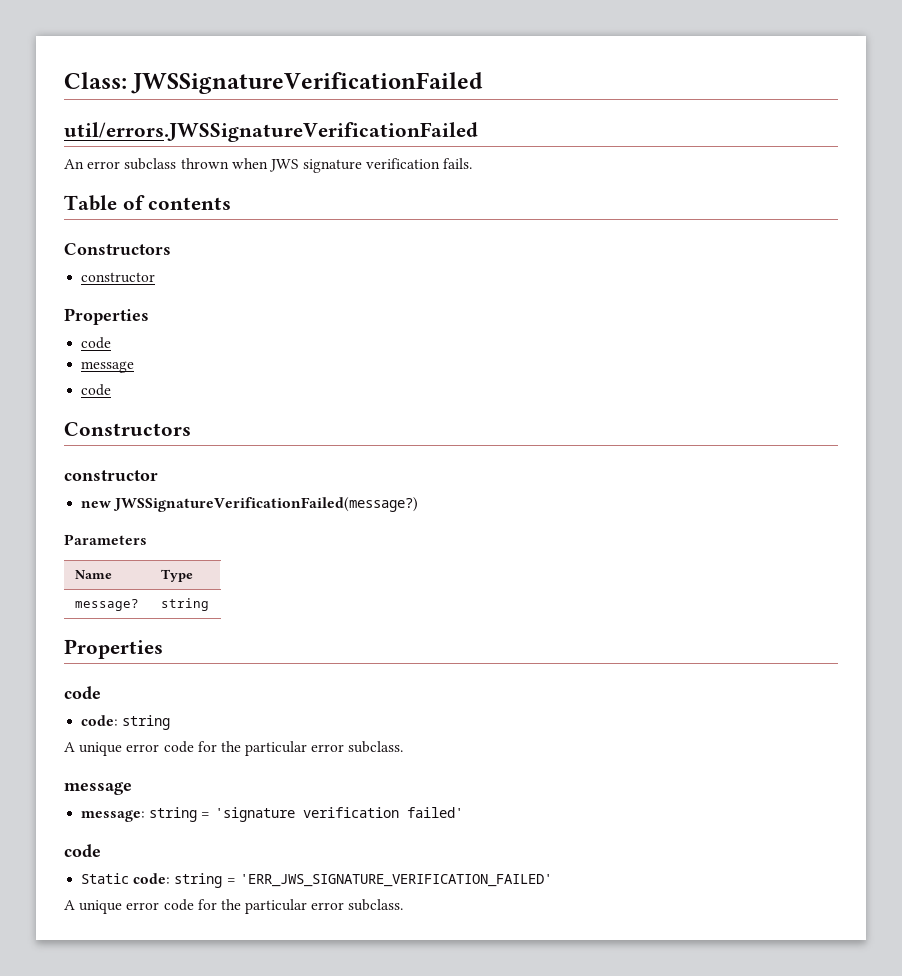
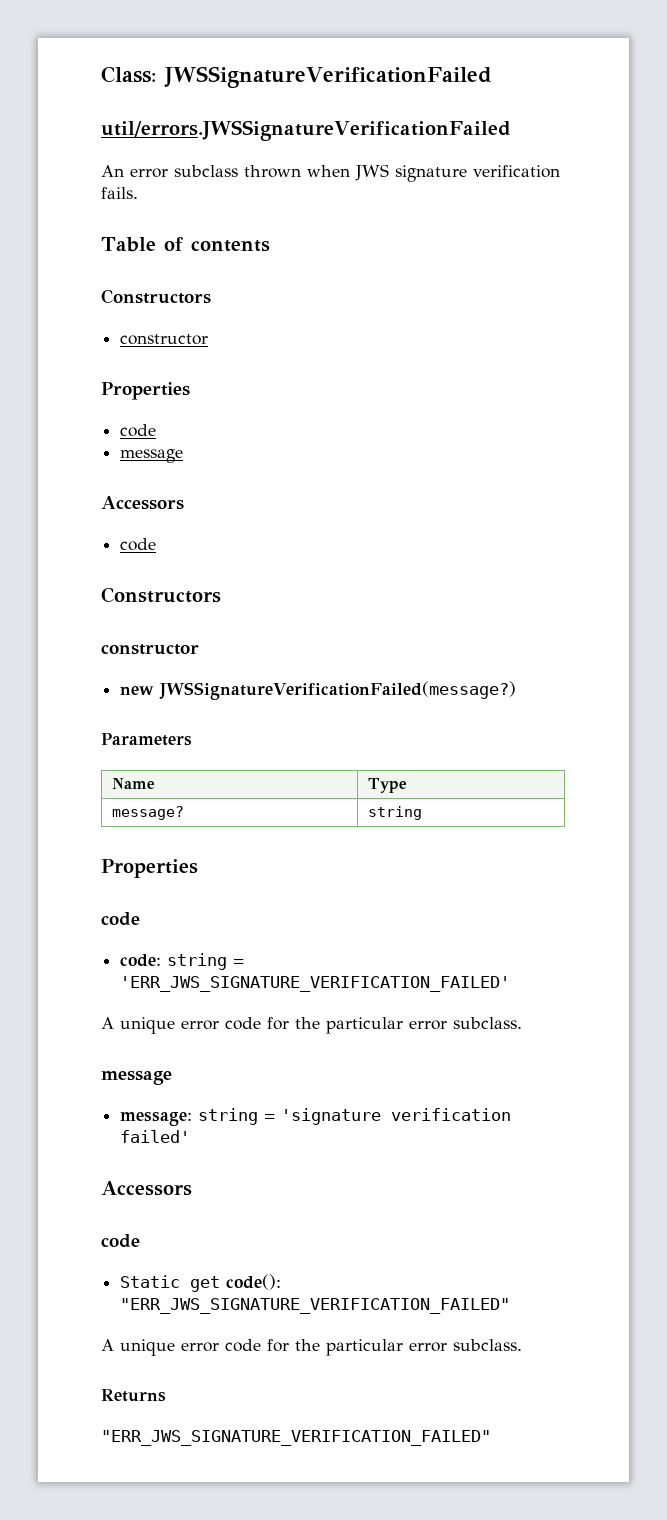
(135, 367) none -> [101,496,184,510] // Accessors
(171, 722) none -> [233,959,245,966] [120,976,511,992] = 'ERR_JWS_SIGNATURE_VERIFICATION_FAILED'
(463, 812) none -> [101,1181,192,1196] // Accessors
[133,873,552,888] [64,899,404,914] code: string = 'ERR_JWS_SIGNATURE_VERIFICATION_FAILED' // A unique error code for the particular error subclass. -> [190,1274,282,1292] [120,1298,511,1314] [101,1339,522,1356] [101,1389,166,1402] [101,1430,491,1446] get code(): "ERR_JWS_SIGNATURE_VERIFICATION_FAILED" // A unique error code for the particular error subclass. // Returns // "ERR_JWS_SIGNATURE_VERIFICATION_FAILED"

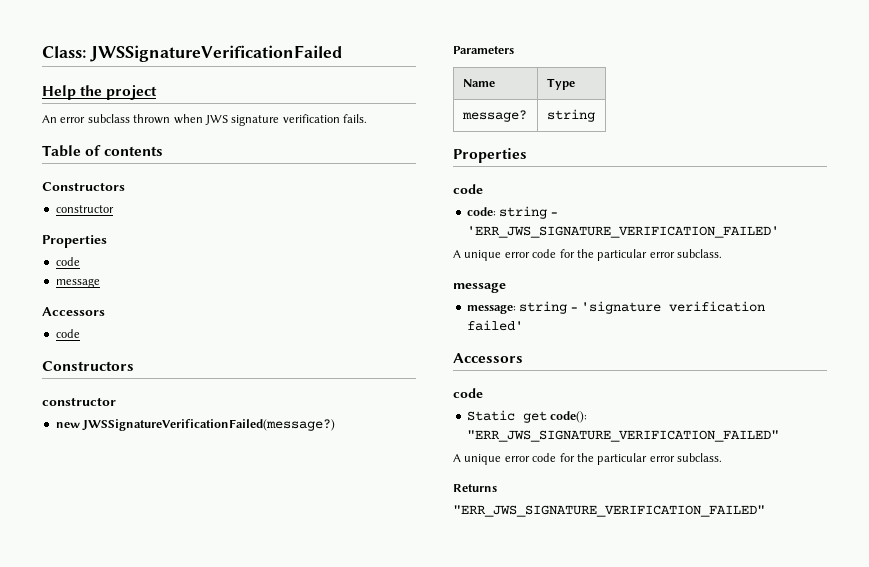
[101,120,511,141] util/errors.JWSSignatureVerificationFailed -> [42,85,158,100] Help the project

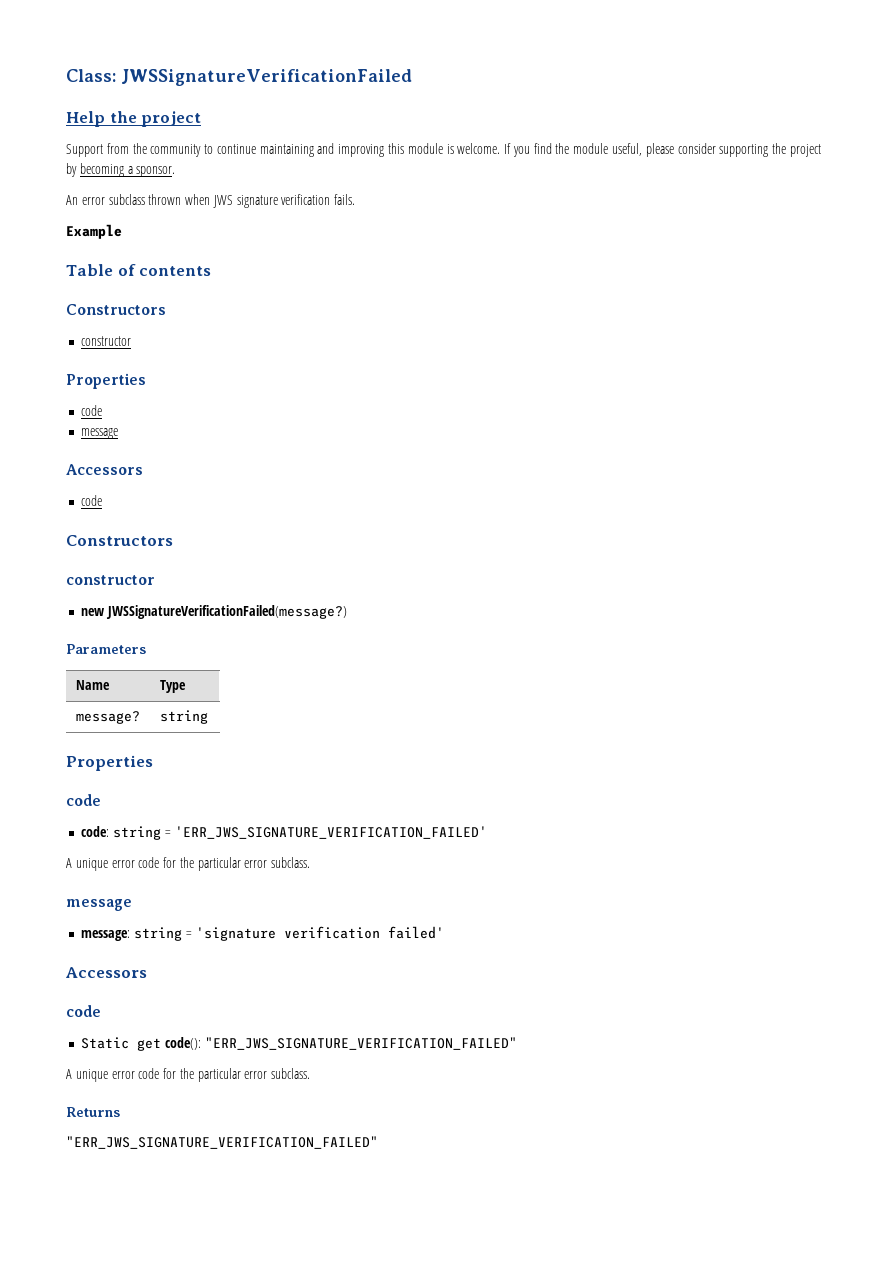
(158, 92) none -> [66,143,821,157] [66,163,176,177] // Support from the community to continue maintaining and improving this module is welcome. If you find the module useful, please consider supporting the project by becoming a sponsor.
(367, 118) none -> [66,224,122,239] // Example

